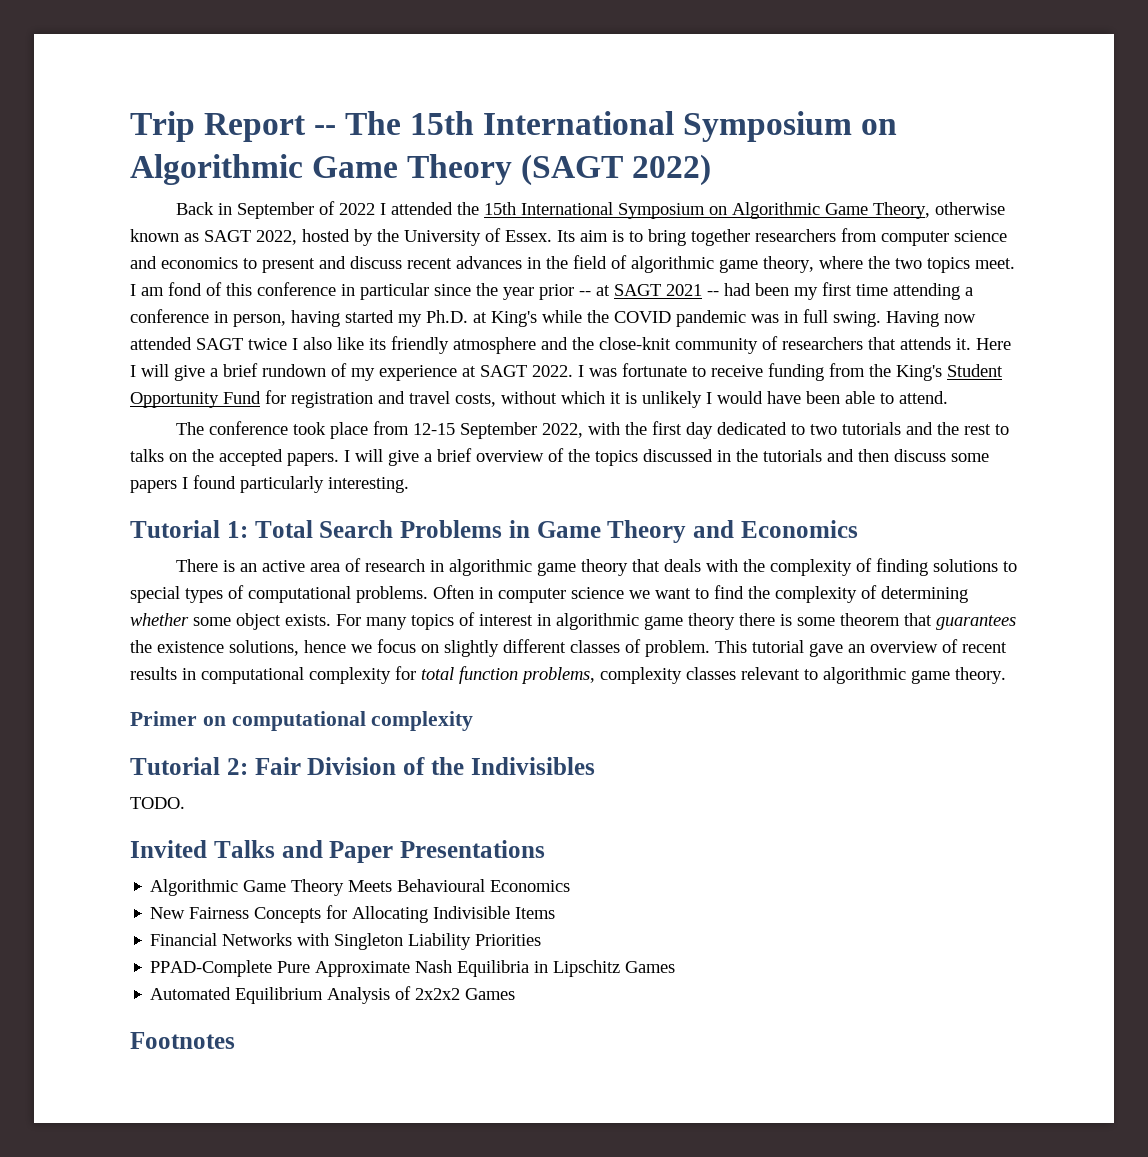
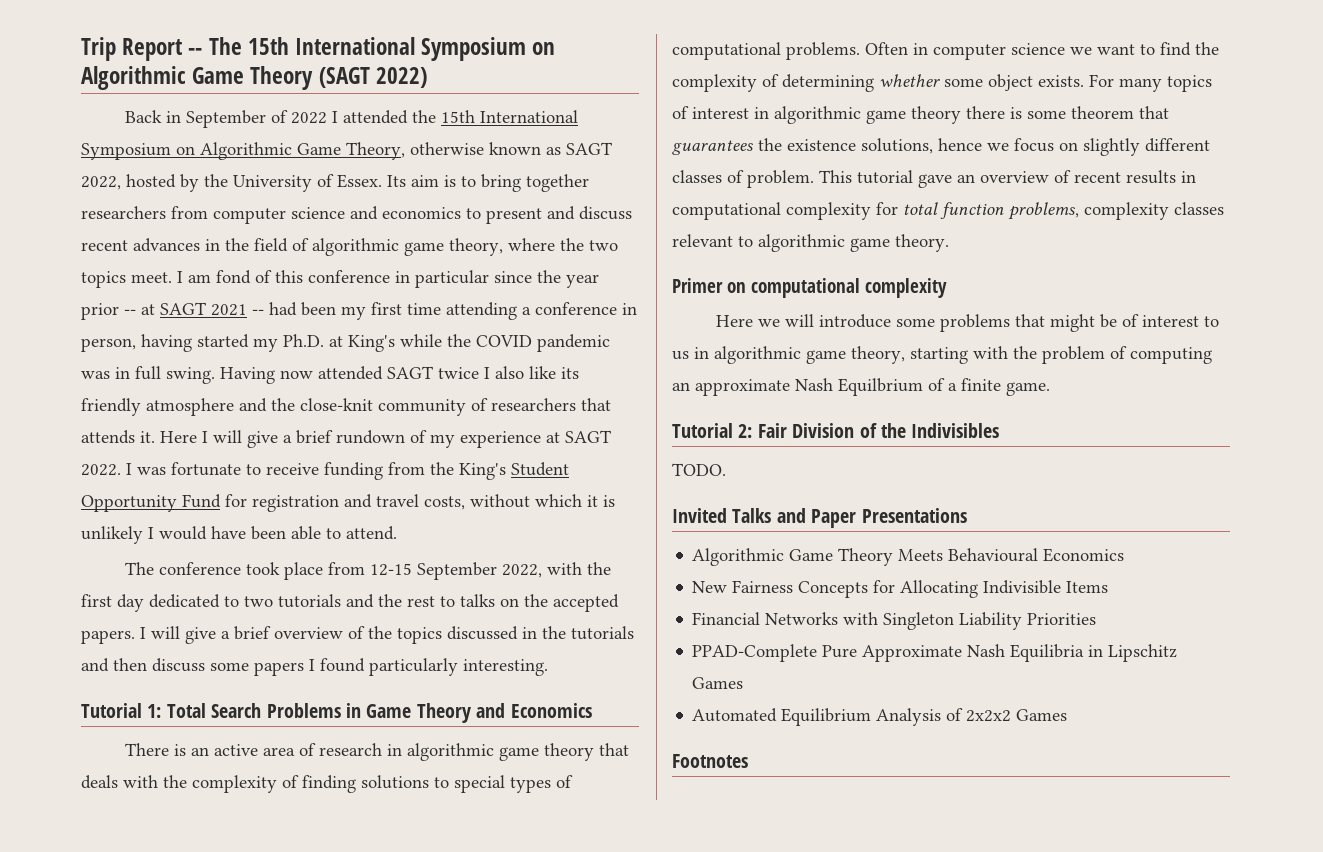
(474, 721) none -> [715,314,1219,332] [672,346,1212,364] [672,378,1050,396] // Here we will introduce some problems that might be of interest to us in algorithmic game theory, starting with the problem of computing an approximate Nash Equilbrium of a finite game.

